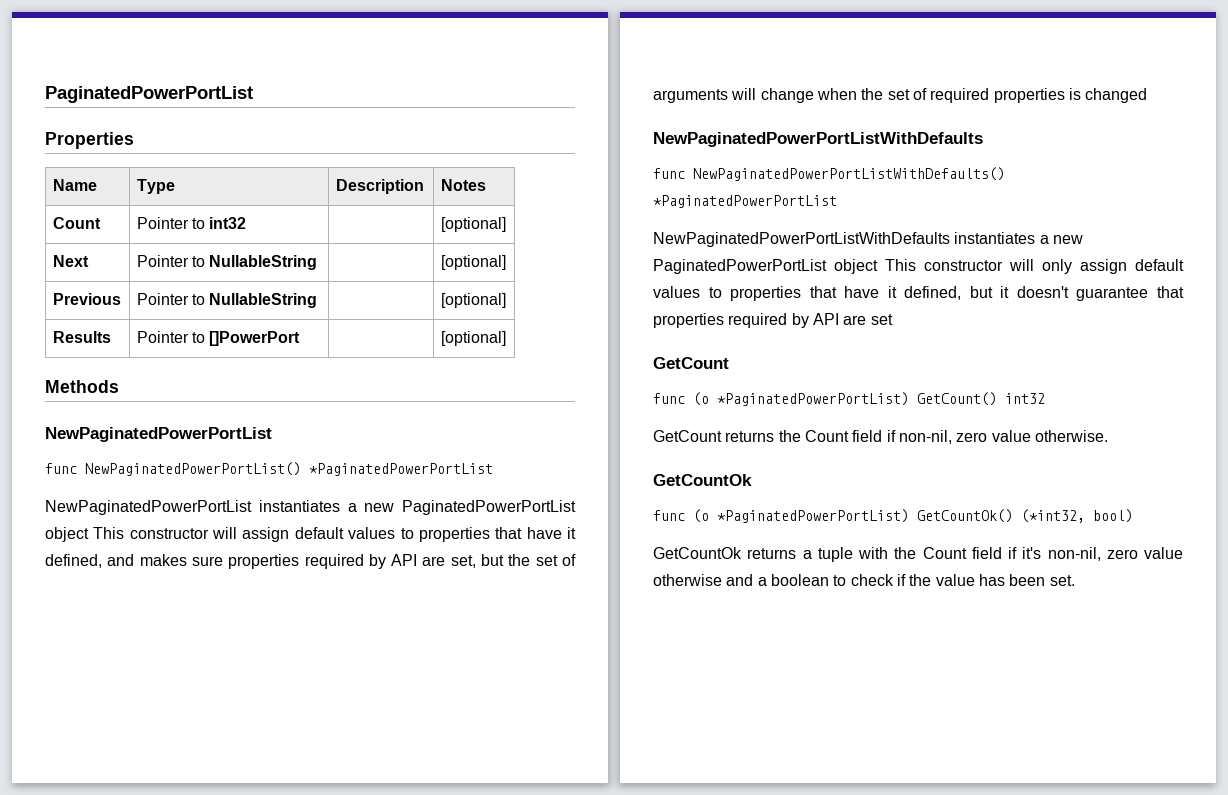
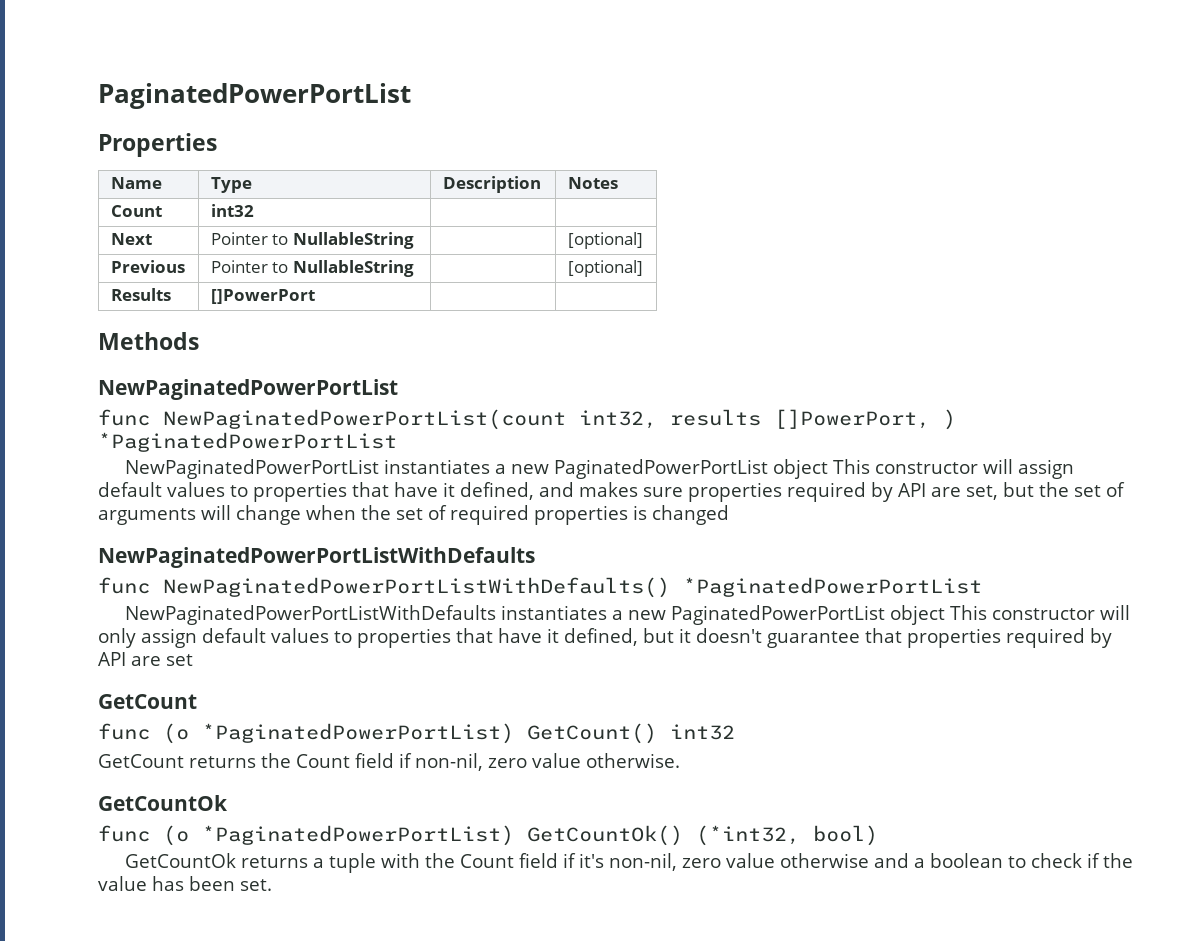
[136,217,205,229] Pointer to -> (162, 211) none
[440,217,506,232] [optional] -> (254, 210) none
[136,331,205,343] Pointer to -> (171, 294) none
[440,331,506,346] [optional] -> (315, 296) none
[85,462,301,476] NewPaginatedPowerPortList() -> [163,409,956,430] NewPaginatedPowerPortList(count int32, results []PowerPort, )

